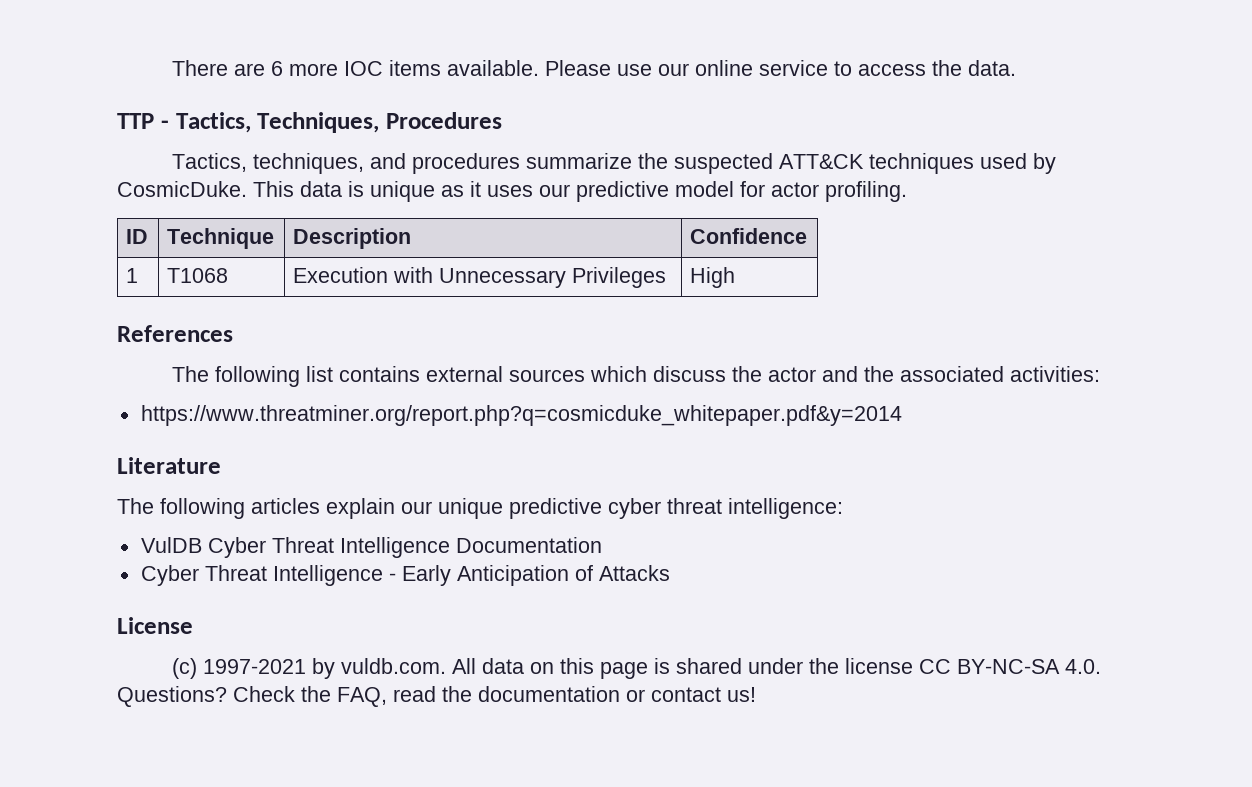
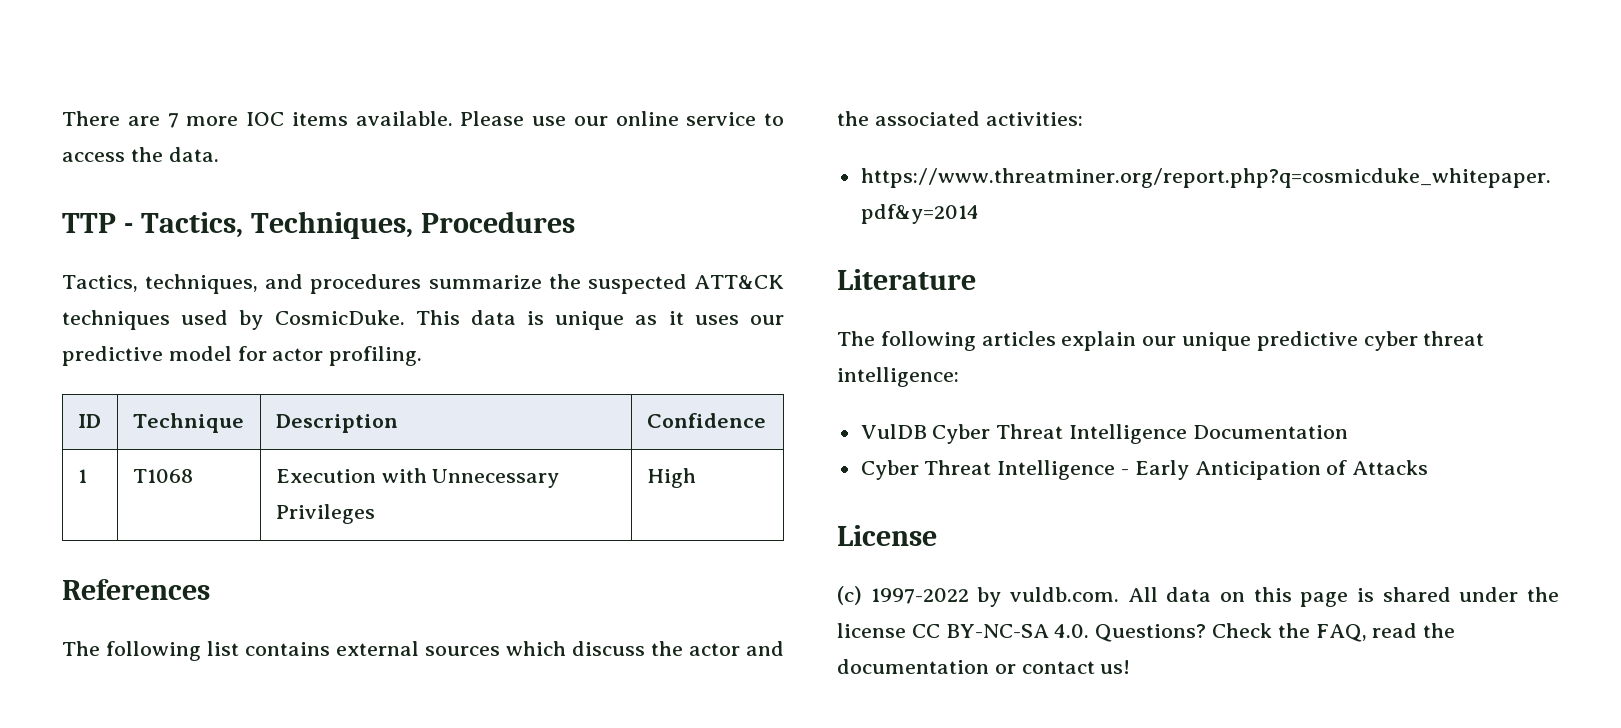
[271,61,284,76] 6 -> [167,113,179,128] 7
[203,659,307,674] 1997-2021 -> [870,588,969,604] 1997-2022

